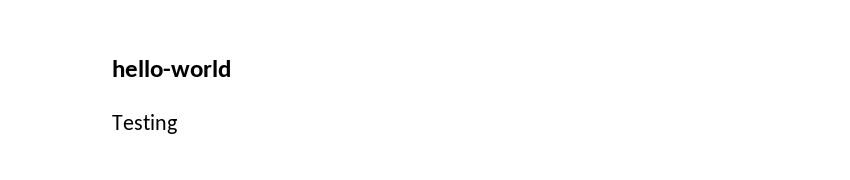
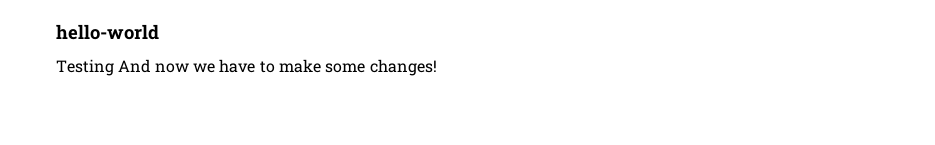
(177, 124) none -> [118,59,437,76] And now we have to make some changes!

